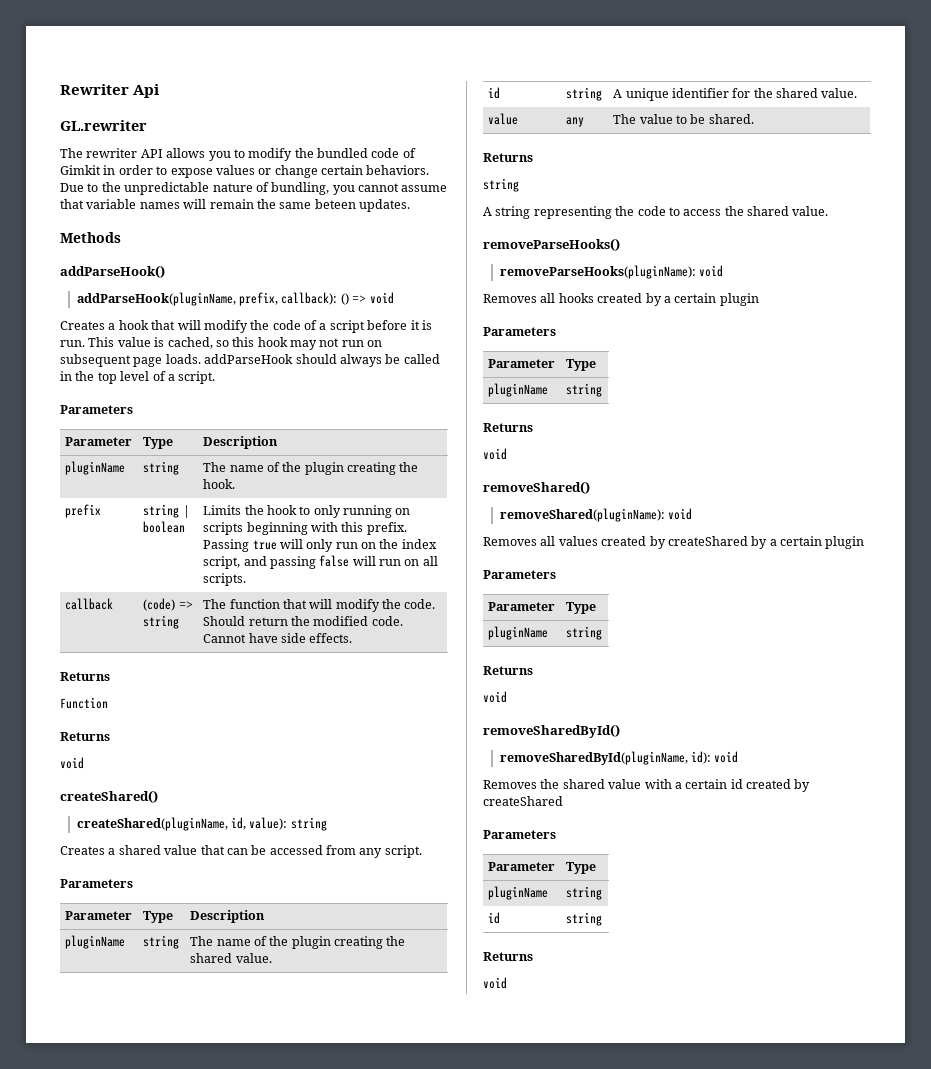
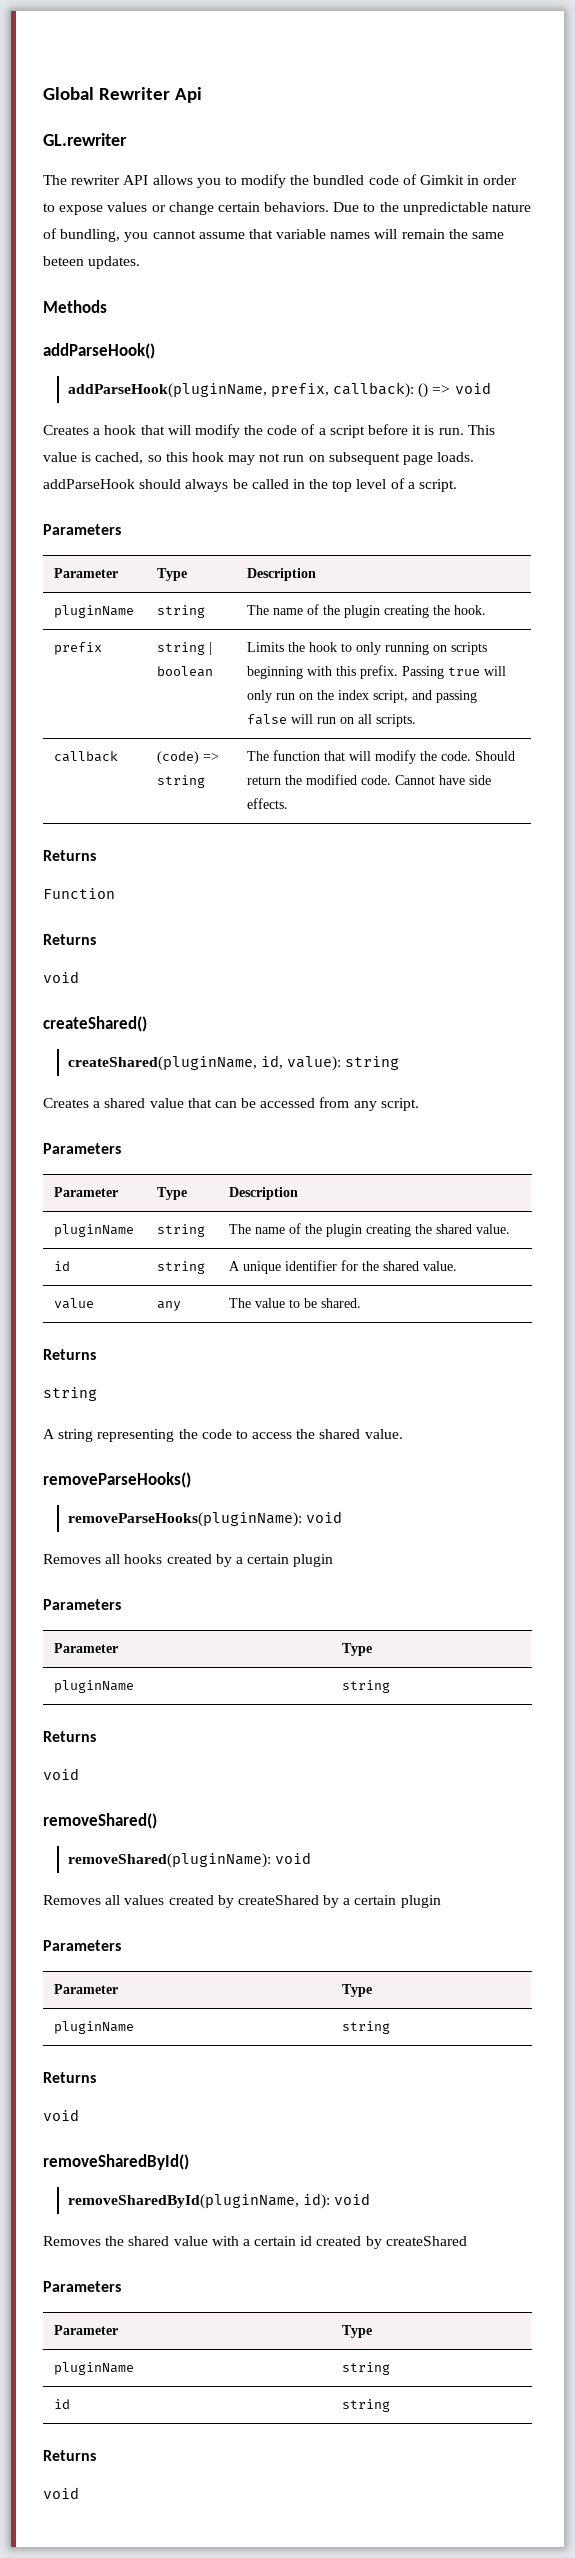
(60, 89) none -> [43,87,94,100] Global

